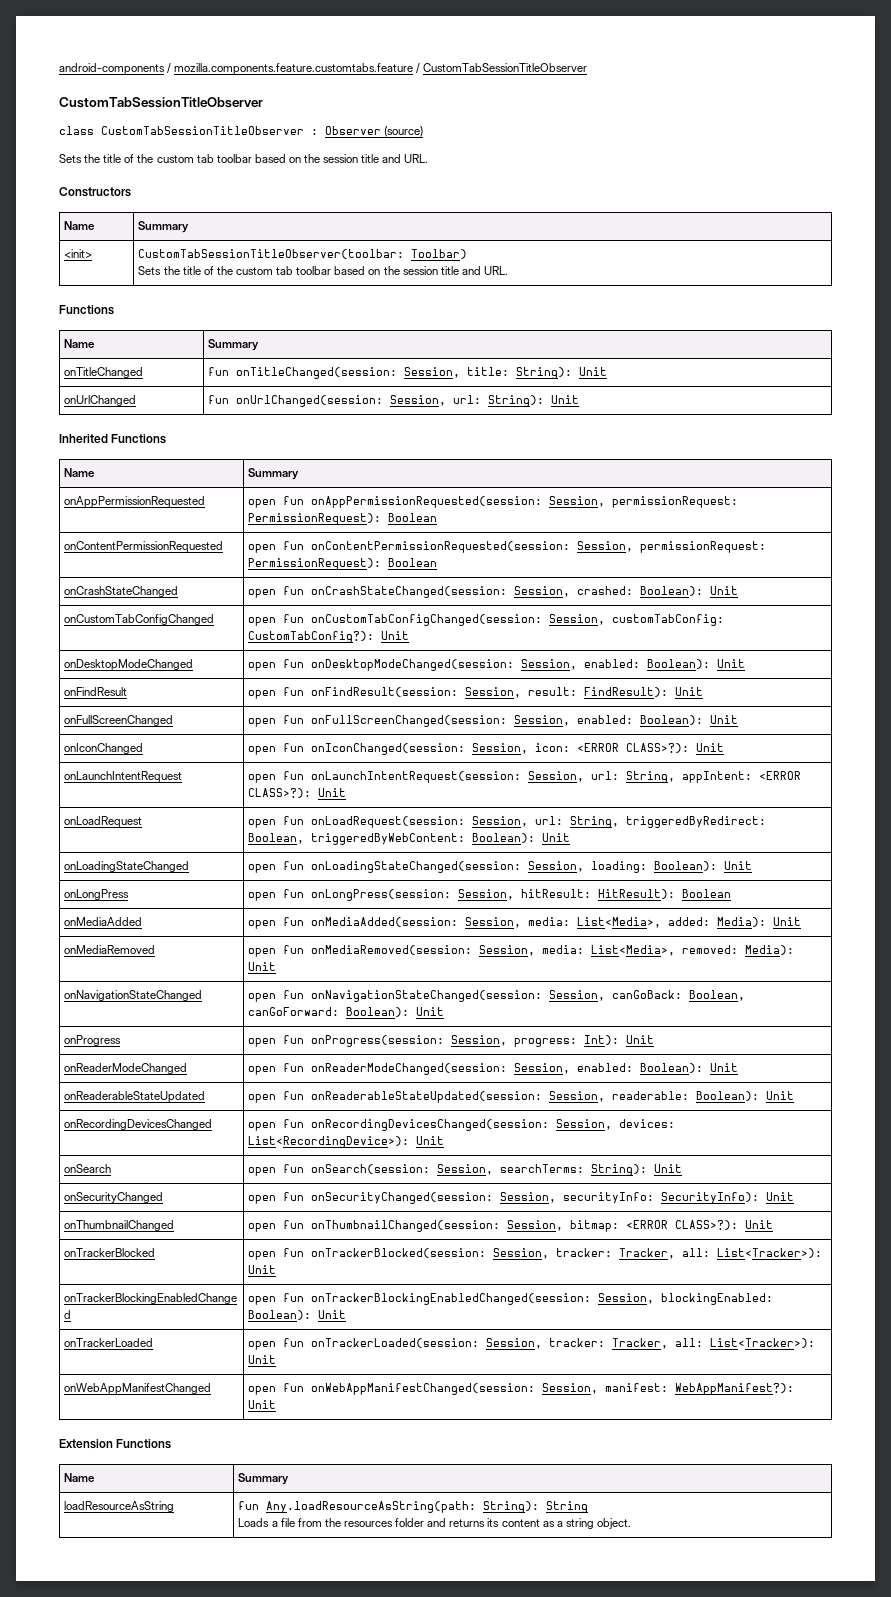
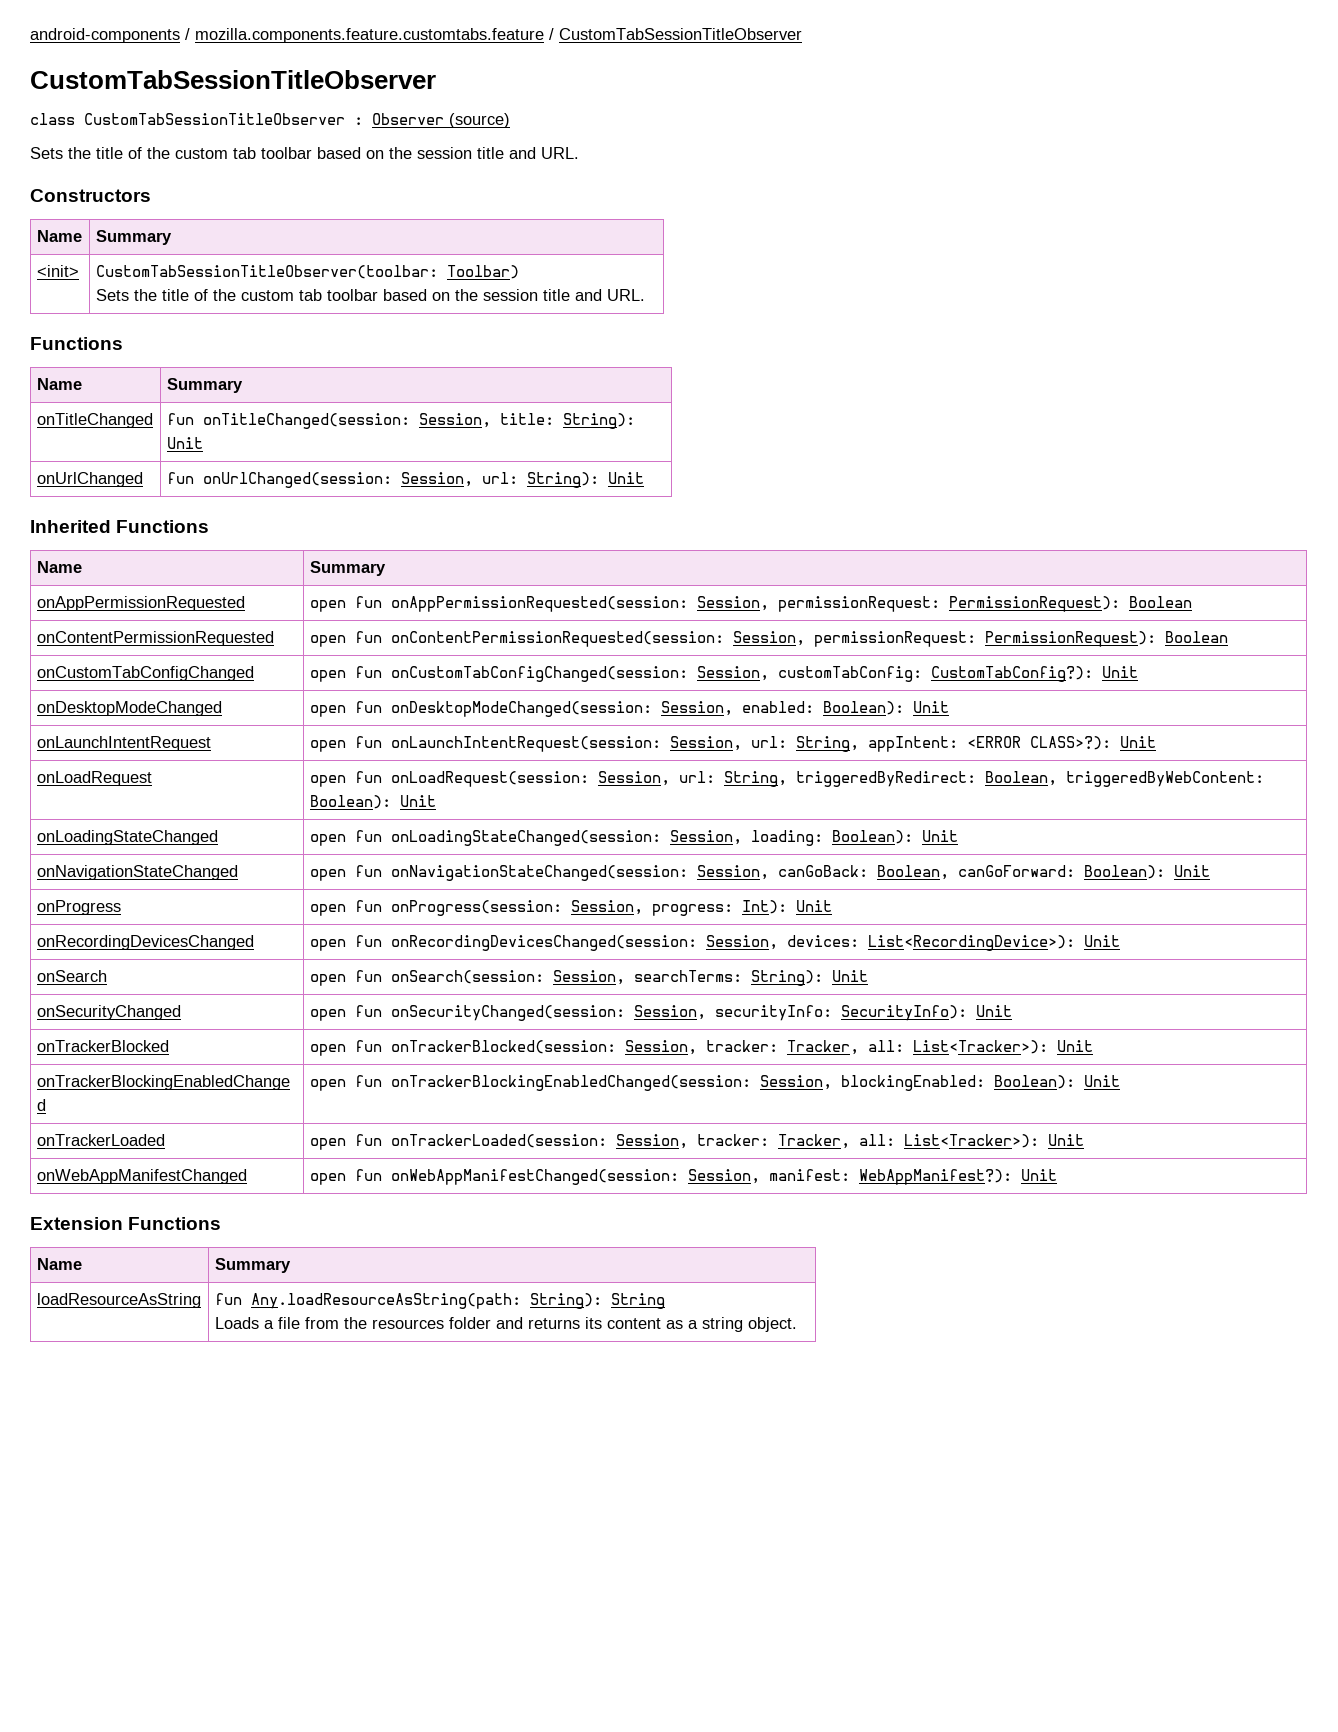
[64,586,179,597] [248,586,739,598] // onCrashStateChanged | open fun onCrashStateChanged(session: Session, crashed: Boolean): Unit -> (1228, 637) none
[64,687,128,696] [248,687,704,699] [64,715,174,726] [248,715,739,727] [64,743,144,754] [248,743,725,755] // onFindResult | open fun onFindResult(session: Session, result: FindResult): Unit // onFullScreenChanged | open fun onFullScreenChanged(session: Session, enabled: Boolean): Unit // onIconChanged | open fun onIconChanged(session: Session, icon: <ERROR CLASS>?): Unit -> (949, 707) none
[64,889,130,900] [248,889,732,901] [64,917,143,926] [248,917,802,929] [64,945,156,954] [248,945,795,957] [248,962,277,971] // onLongPress | open fun onLongPress(session: Session, hitResult: HitResult): Boolean // onMediaAdded | open fun onMediaAdded(session: Session, media: List<Media>, added: Media): Unit // onMediaRemoved | open fun onMediaRemoved(session: Session, media: List<Media>, removed: Media): Unit -> (958, 836) none
[64,1063,188,1074] [248,1063,739,1075] [64,1091,206,1103] [248,1091,795,1103] // onReaderModeChanged | open fun onReaderModeChanged(session: Session, enabled: Boolean): Unit // onReaderableStateUpdated | open fun onReaderableStateUpdated(session: Session, readerable: Boolean): Unit -> (832, 906) none
[64,1220,175,1231] [248,1220,774,1232] // onThumbnailChanged | open fun onThumbnailChanged(session: Session, bitmap: <ERROR CLASS>?): Unit -> (1012, 1011) none

